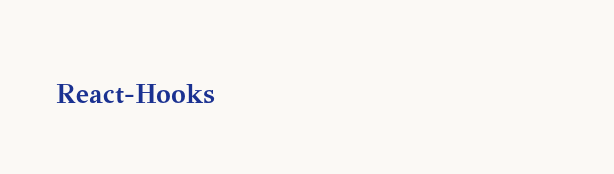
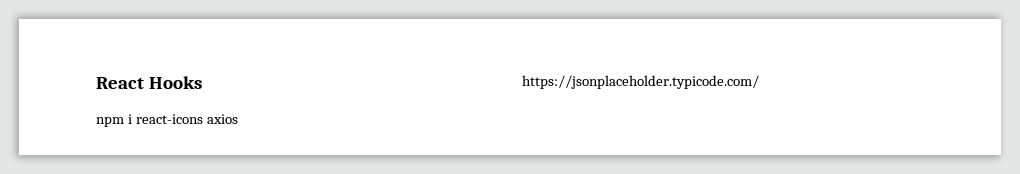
[56,84,215,104] React-Hooks -> [96,76,202,89] [96,114,238,127] [522,75,759,89] React Hooks // npm i react-icons axios // https://jsonplaceholder.typicode.com/

